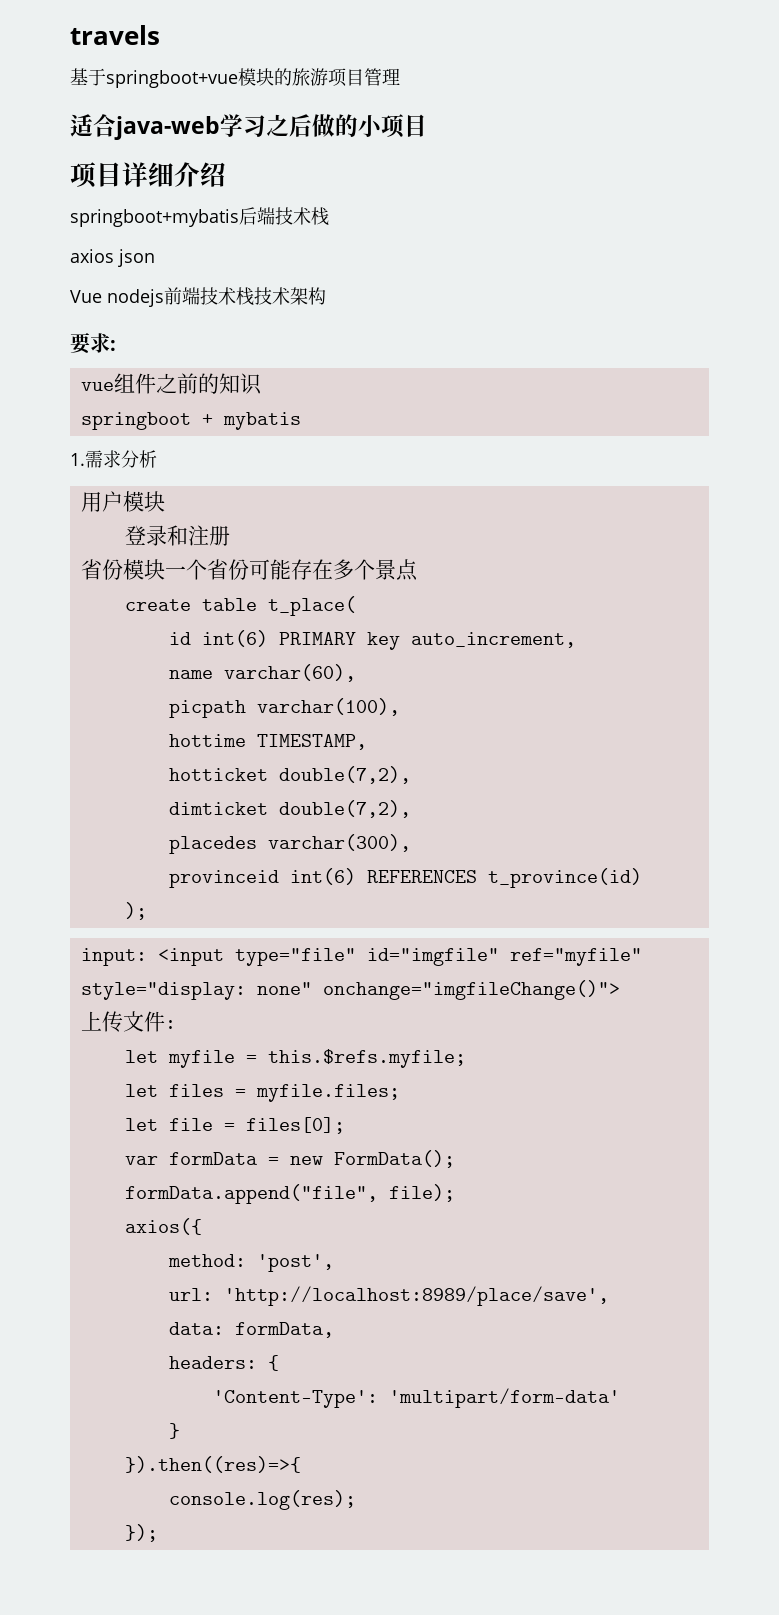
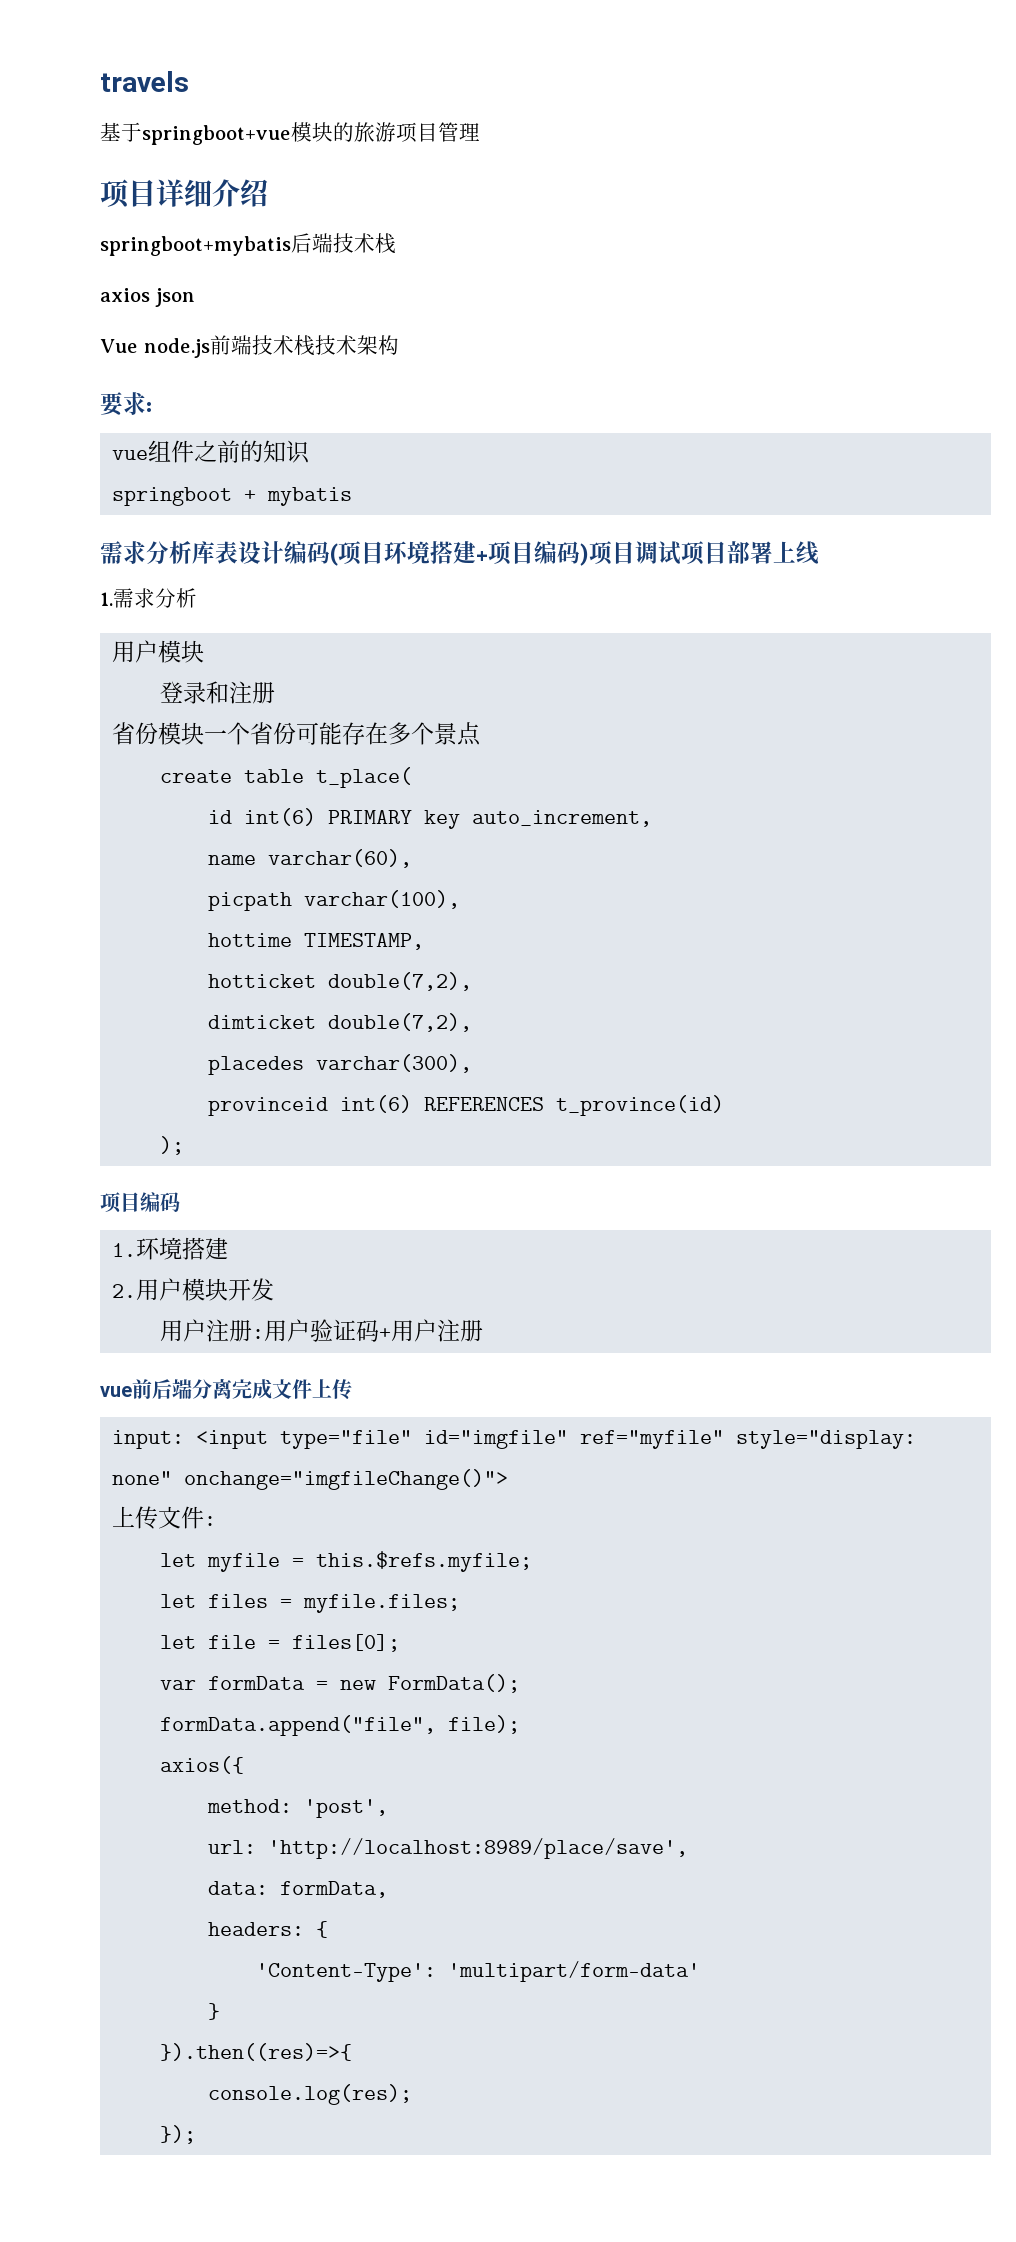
[70,114,427,140] // 适合java-web学习之后做的小项目 -> (480, 132) none
[107,289,164,307] nodejs -> [143,338,210,358] node.js
(301, 421) none -> [100,541,819,566] // 需求分析库表设计编码(项目环境搭建+项目编码)项目调试项目部署上线
(147, 911) none -> [100,1192,180,1213] [112,1237,229,1260] [112,1278,275,1301] [160,1319,484,1342] [100,1379,352,1400] // 项目编码 // 1.环境搭建 // 2.用户模块开发 // 用户注册:用户验证码+用户注册 // vue前后端分离完成文件上传

